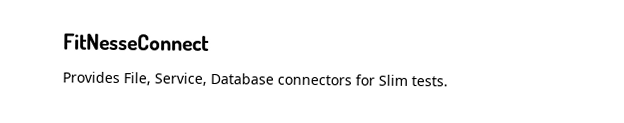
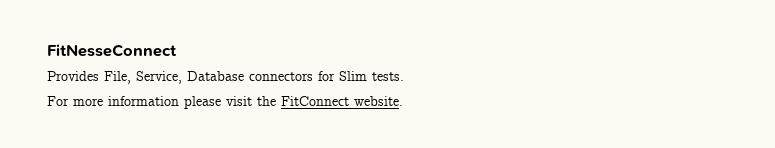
(448, 81) none -> [47,96,403,109] // For more information please visit the FitConnect website.

